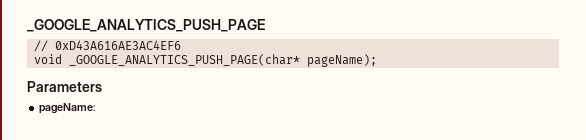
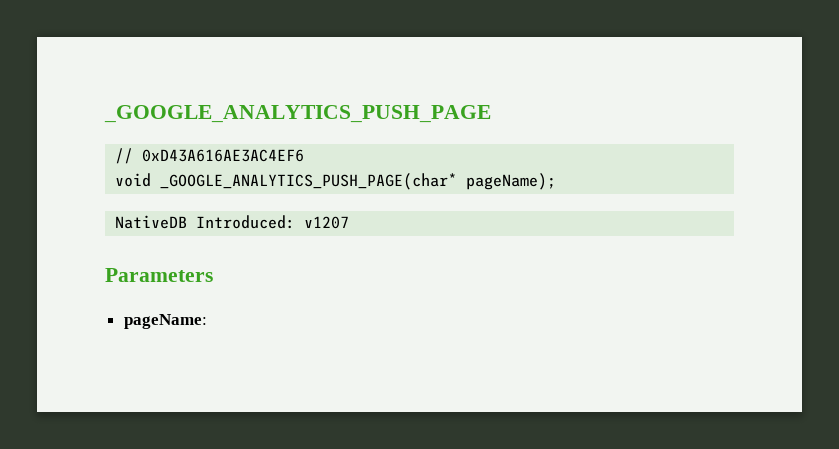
(377, 60) none -> [115,215,350,229] // NativeDB Introduced: v1207

